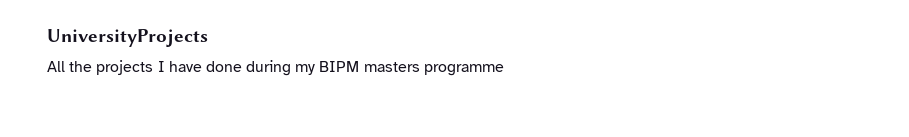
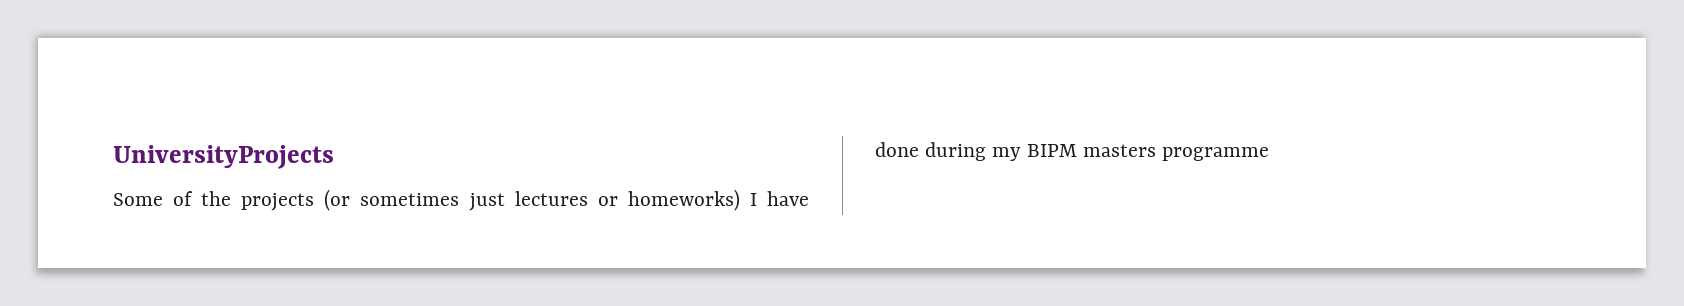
[47,60,154,75] All the projects -> [113,189,740,211] Some of the projects (or sometimes just lectures or homeworks)

